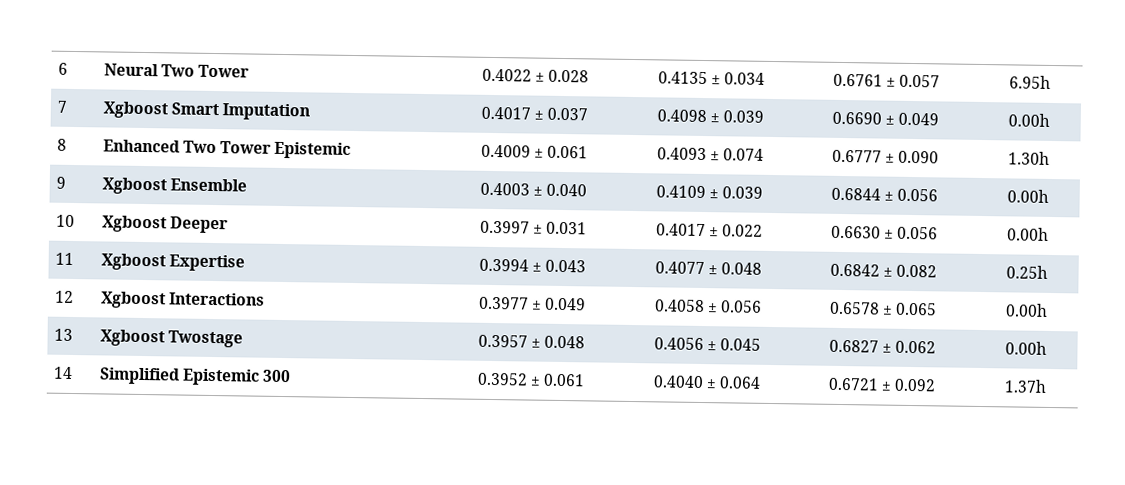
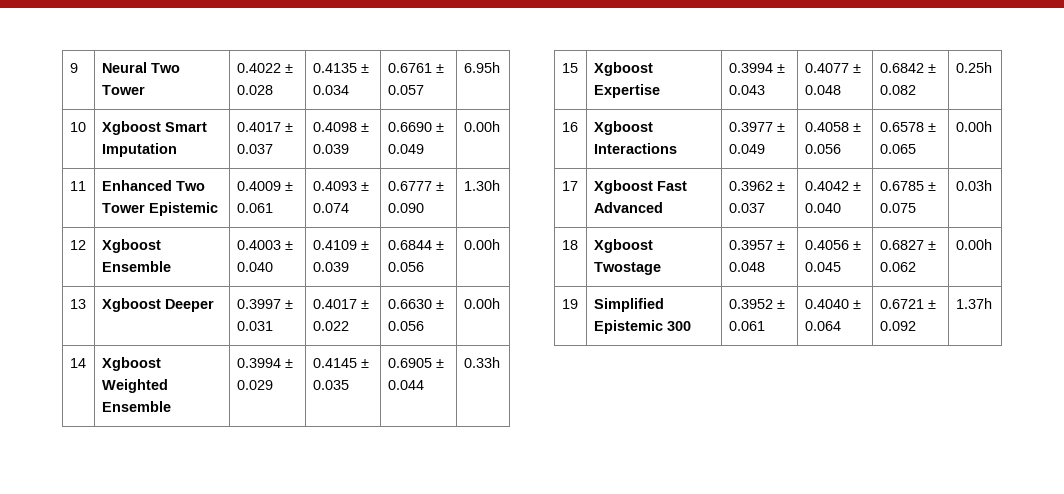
[57,62,68,75] 6 -> [69,63,78,73] 9
[56,100,67,113] 7 -> [69,122,86,132] 10
[56,138,67,151] 8 -> [69,181,86,191] 11
[55,176,66,189] 9 -> [69,240,86,250] 12
[55,214,75,228] 10 -> [69,299,86,309] 13
[54,252,74,266] 11 -> [69,358,86,368] [101,357,161,371] [101,379,168,393] [101,401,171,412] [236,358,293,368] [236,380,273,390] [312,358,369,368] [312,380,349,390] [387,358,444,368] [387,380,424,390] [463,357,500,368] [561,63,578,73] 14 | Xgboost Weighted Ensemble | 0.3994 ± 0.029 | 0.4145 ± 0.035 | 0.6905 ± 0.044 | 0.33h // 15
[54,290,74,304] 12 -> [561,122,578,132] 16
[53,328,73,341] 13 -> [561,181,578,191] [593,180,687,194] [593,202,663,213] [728,181,785,191] [728,203,765,213] [804,181,861,191] [804,203,841,213] [879,181,936,191] [879,203,916,213] [955,180,992,191] [561,240,578,250] 17 | Xgboost Fast Advanced | 0.3962 ± 0.037 | 0.4042 ± 0.040 | 0.6785 ± 0.075 | 0.03h // 18
[52,366,73,379] 14 -> [561,299,578,309] 19

